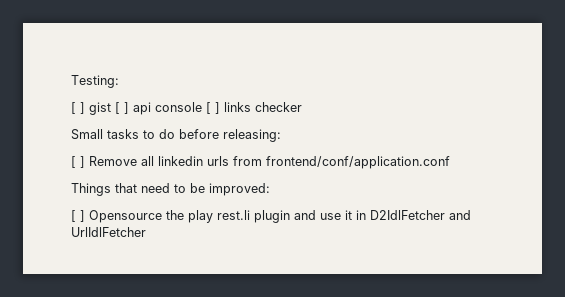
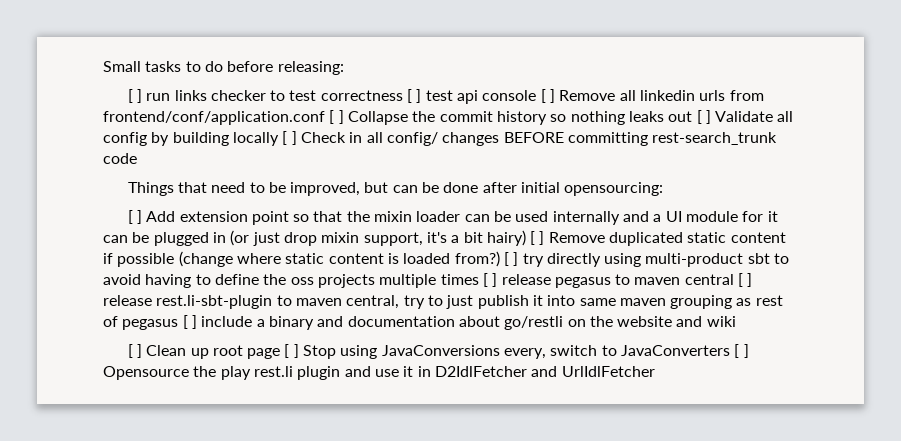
[71,75,119,88] [71,102,302,115] Testing: // [ ] gist [ ] api console [ ] links checker // -> (103, 66) none
(85, 162) none -> [146,89,556,104] run links checker to test correctness [ ] test api console [ ]
(450, 162) none -> [329,110,794,125] [103,131,778,146] [103,153,137,164] [ ] Collapse the commit history so nothing leaks out [ ] Validate all config by building locally [ ] Check in all config/ changes BEFORE committing rest-search_trunk code
[209,183,270,196] improved: // -> [290,182,664,196] [127,210,778,225] [103,230,786,246] [103,251,790,267] [103,273,753,288] [103,295,783,309] [103,315,736,330] [127,344,731,359] improved, but can be done after initial opensourcing: // [ ] Add extension point so that the mixin loader can be used internally and a UI module for it can be plugged in (or just drop mixin support, it's a bit hairy) [ ] Remove duplicated static content if possible (change where static content is loaded from?) [ ] try directly using multi-product sbt to avoid having to define the oss projects multiple times [ ] release pegasus to maven central [ ] release rest.li-sbt-plugin to maven central, try to just publish it into same maven grouping as rest of pegasus [ ] include a binary and documentation about go/restli on the website and wiki // [ ] Clean up root page [ ] Stop using JavaConversions every, switch to JavaConverters

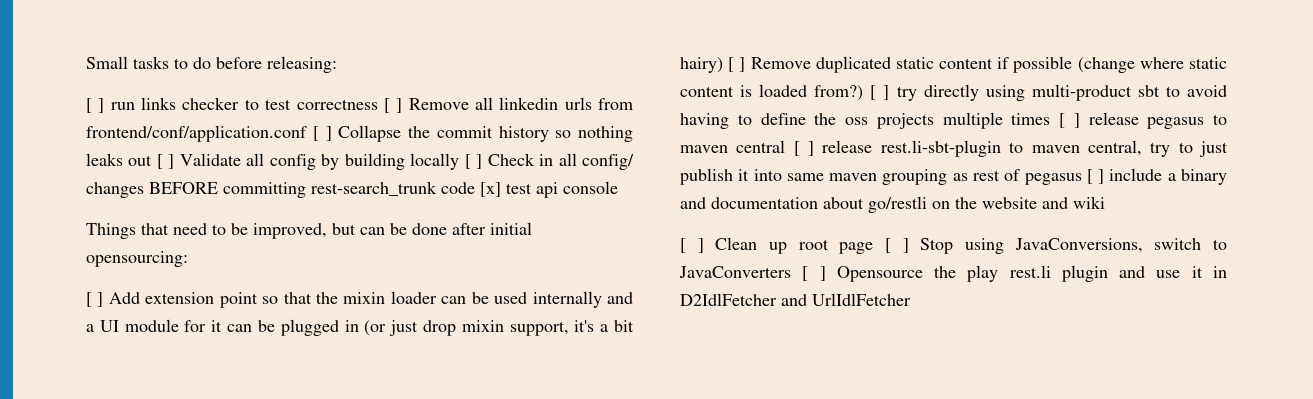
[425,89,556,104] test api console [ ] -> (403, 105) none
(137, 158) none -> [480,181,618,198] [x] test api console
[381,345,547,359] JavaConversions every, -> [1014,238,1143,253] JavaConversions,

